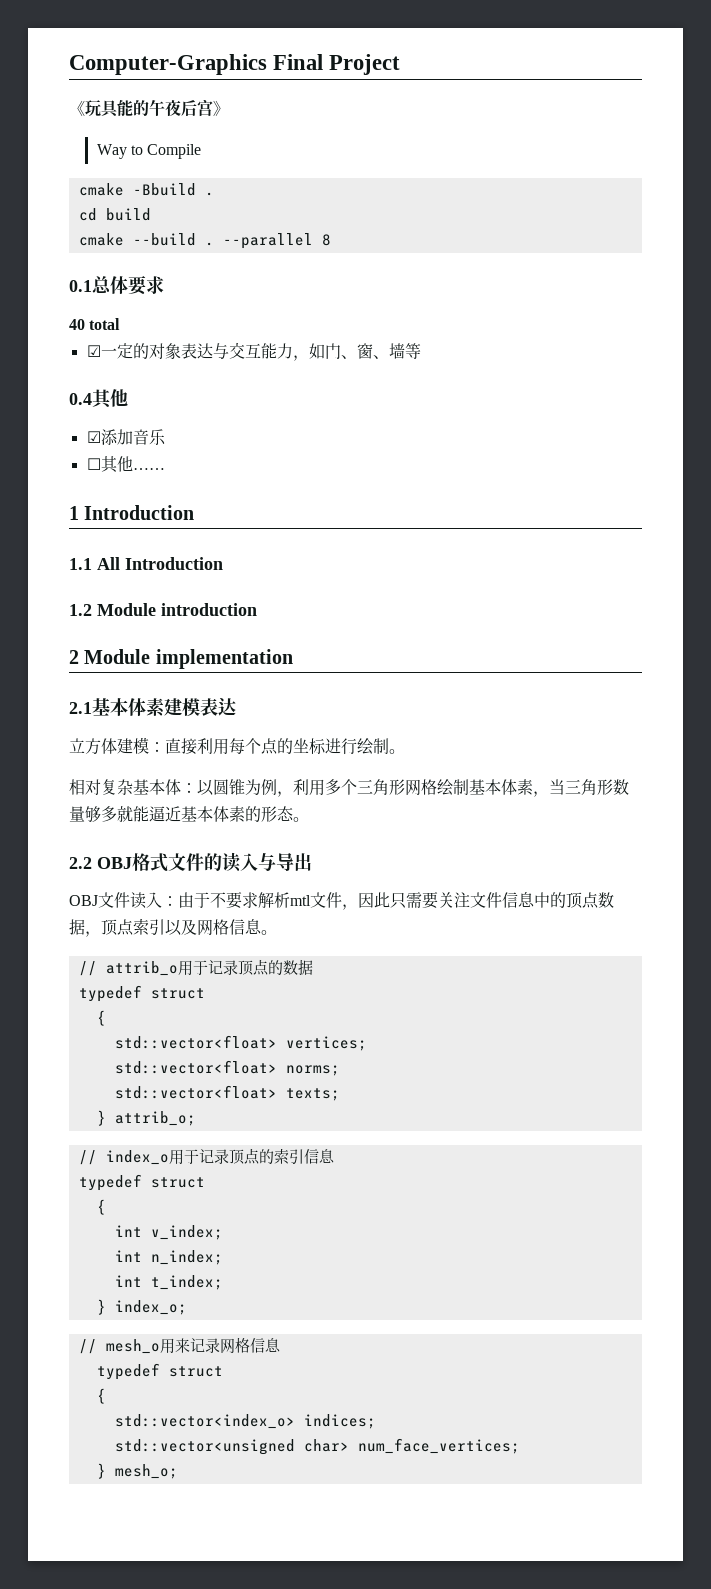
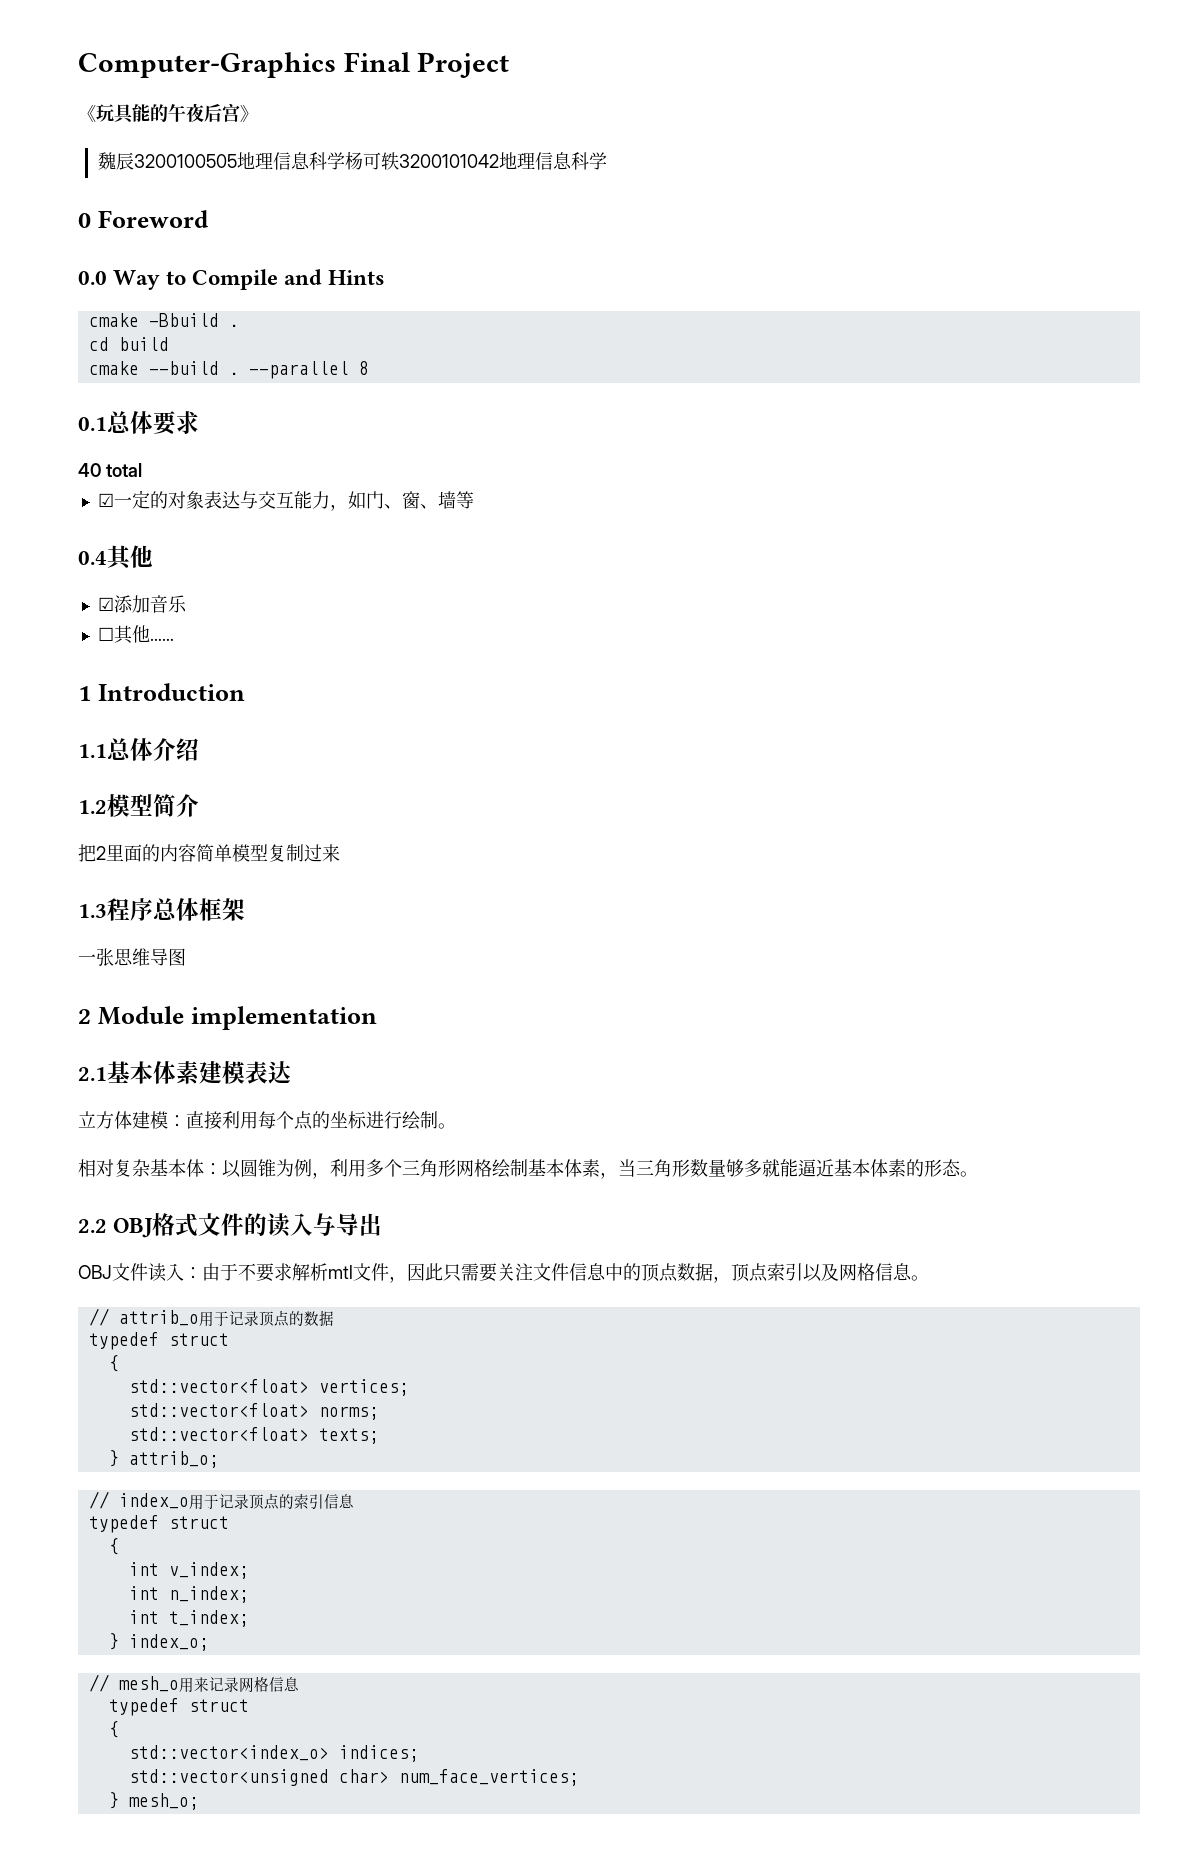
(229, 108) none -> [98,151,608,170] [78,210,209,228] [78,271,107,285] 魏辰3200100505地理信息科学杨可轶3200101042地理信息科学 // 0 Foreword // 0.0
(202, 151) none -> [284,269,386,285] and Hints
[97,557,223,570] All Introduction -> [107,738,199,761] 总体介绍
[97,603,257,616] Module introduction -> [107,794,199,817] [78,844,340,862] [78,898,245,921] [78,948,186,966] 模型简介 // 把2里面的内容简单模型复制过来 // 1.3程序总体框架 // 一张思维导图

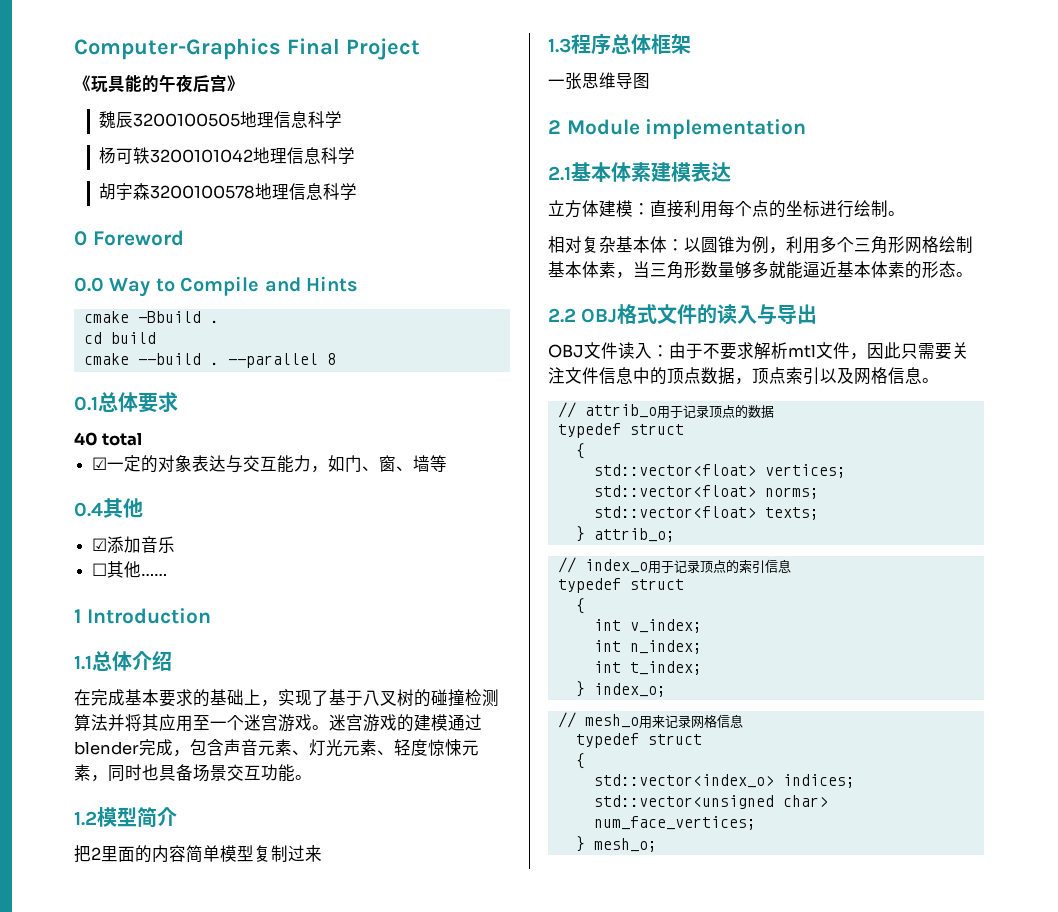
(346, 161) none -> (342, 119) //
(608, 161) none -> [98,183,357,200] // 胡宇森3200100578地理信息科学
(199, 749) none -> [74,689,499,707] [74,714,482,732] [74,739,479,757] [74,764,312,782] // 在完成基本要求的基础上，实现了基于八叉树的碰撞检测算法并将其应用至一个迷宫游戏。迷宫游戏的建模通过blender完成，包含声音元素、灯光元素、轻度惊悚元素，同时也具备场景交互功能。

